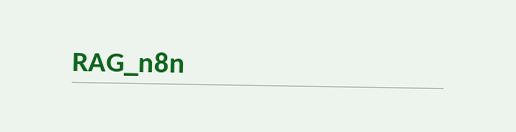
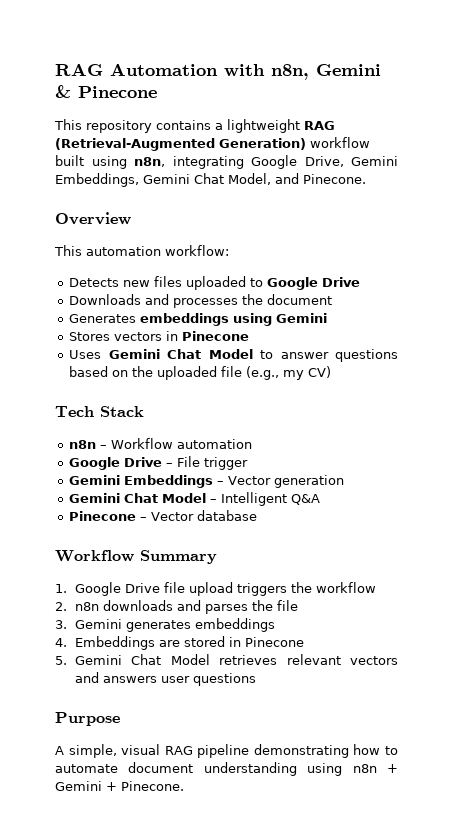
[71,50,186,77] RAG_n8n -> [55,63,381,80] [55,85,157,98] [54,119,335,133] [55,137,370,151] [55,155,398,169] [55,173,366,187] [55,212,131,225] [54,245,229,256] [69,276,361,290] [69,294,333,308] [69,313,328,326] [69,331,250,341] [69,349,398,362] [69,366,332,380] [55,406,144,417] [69,438,253,449] [69,456,249,470] [69,475,345,488] [69,492,321,506] [69,510,258,521] [55,550,217,564] [55,582,376,596] [55,600,298,614] [55,618,275,632] [55,636,304,650] [55,654,398,665] [74,672,256,686] [55,712,120,726] [55,744,398,758] [55,762,398,776] [55,781,184,791] RAG Automation with n8n, Gemini & Pinecone // This repository contains a lightweight RAG (Retrieval-Augmented Generation) workflow built using n8n, integrating Google Drive, Gemini Embeddings, Gemini Chat Model, and Pinecone. // Overview // This automation workflow: // Detects new files uploaded to Google Drive // Downloads and processes the document // Generates embeddings using Gemini // Stores vectors in Pinecone // Uses Gemini Chat Model to answer questions based on the uploaded file (e.g., my CV) // Tech Stack // n8n – Workflow automation // Google Drive – File trigger // Gemini Embeddings – Vector generation // Gemini Chat Model – Intelligent Q&A // Pinecone – Vector database // Workflow Summary // 1. Google Drive file upload triggers the workflow // 2. n8n downloads and parses the file // 3. Gemini generates embeddings // 4. Embeddings are stored in Pinecone // 5. Gemini Chat Model retrieves relevant vectors and answers user questions // Purpose // A simple, visual RAG pipeline demonstrating how to automate document understanding using n8n + Gemini + Pinecone.

